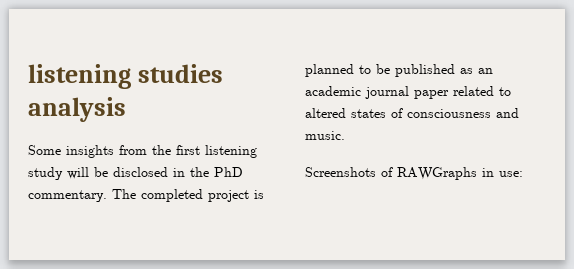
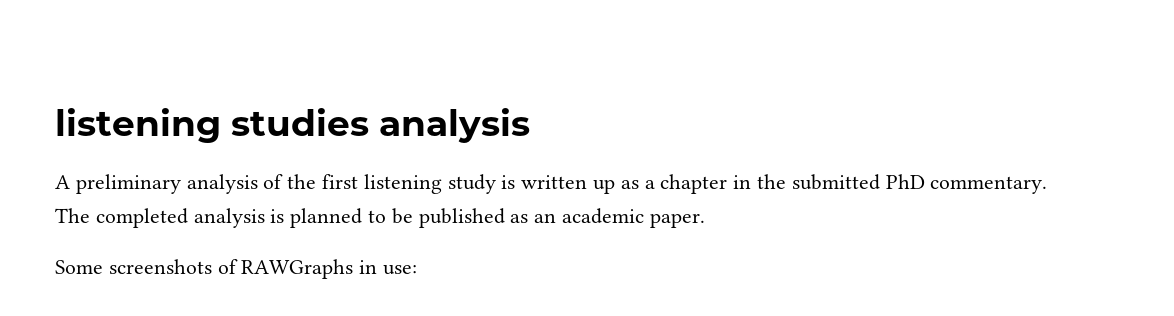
[28,145,257,158] [28,167,168,180] Some insights from the first listening study will be disclosed -> [55,174,728,194] A preliminary analysis of the first listening study is written up as a chapter
(209, 172) none -> [791,174,880,190] submitted
[208,190,249,202] project -> [193,208,265,228] analysis
[365,86,511,99] [305,108,519,118] [305,131,345,140] [305,167,376,177] journal paper related to altered states of consciousness and music. // Screenshots -> [649,213,705,228] [55,259,212,274] paper. // Some screenshots

